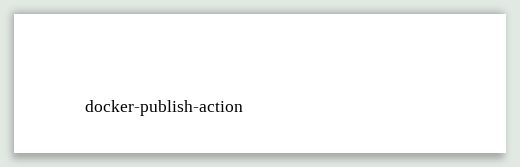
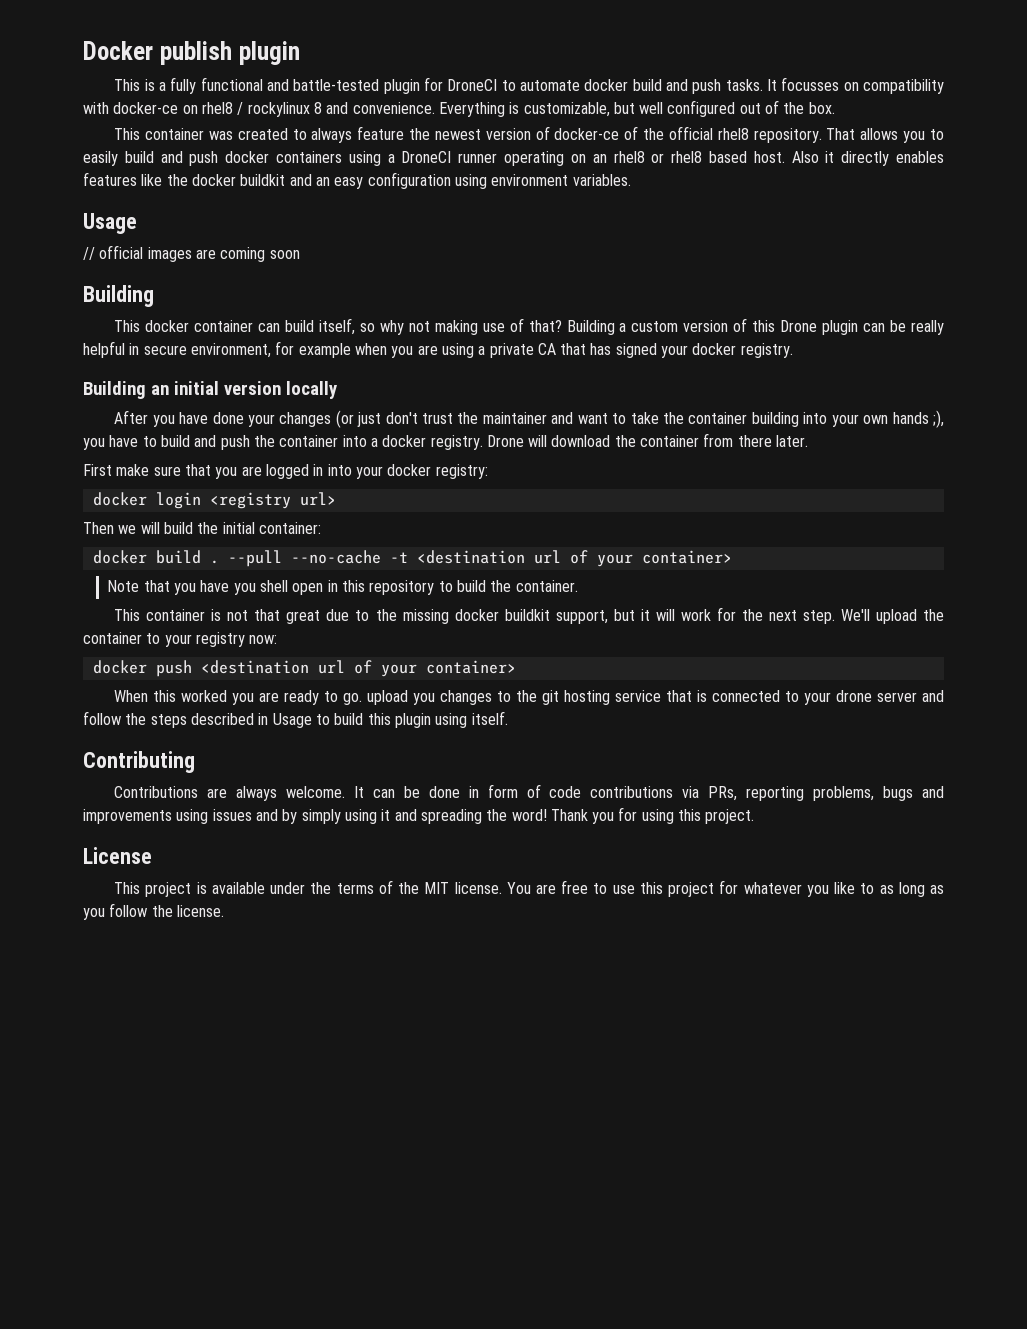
[85,100,243,116] docker-publish-action -> [83,41,300,65] [114,77,945,94] [83,100,835,117] [114,126,945,143] [83,151,945,166] [83,172,631,189] [83,213,137,234] [83,245,300,262] [83,285,154,307] [114,318,944,335] [83,341,793,358] [83,381,337,399] [114,410,944,428] [83,433,809,450] [83,464,488,479] [92,492,336,509] [83,522,321,534] [92,550,732,567] [107,580,578,595] [114,607,944,624] [83,632,278,647] [92,660,516,677] [114,690,945,705] [83,711,508,728] [83,751,195,773] [114,784,944,801] [83,807,755,824] [83,847,152,864] [114,880,944,897] [83,903,224,920] Docker publish plugin // This is a fully functional and battle-tested plugin for DroneCI to automate docker build and push tasks. It focusses on compatibility with docker-ce on rhel8 / rockylinux 8 and convenience. Everything is customizable, but well configured out of the box. // This container was created to always feature the newest version of docker-ce of the official rhel8 repository. That allows you to easily build and push docker containers using a DroneCI runner operating on an rhel8 or rhel8 based host. Also it directly enables features like the docker buildkit and an easy configuration using environment variables. // Usage // // official images are coming soon // Building // This docker container can build itself, so why not making use of that? Building a custom version of this Drone plugin can be really helpful in secure environment, for example when you are using a private CA that has signed your docker registry. // Building an initial version locally // After you have done your changes (or just don't trust the maintainer and want to take the container building into your own hands ;), you have to build and push the container into a docker registry. Drone will download the container from there later. // First make sure that you are logged in into your docker registry: // docker login <registry url> // Then we will build the initial container: // docker build . --pull --no-cache -t <destination url of your container> // Note that you have you shell open in this repository to build the container. // This container is not that great due to the missing docker buildkit support, but it will work for the next step. We'll upload the container to your registry now: // docker push <destination url of your container> // When this worked you are ready to go. upload you changes to the git hosting service that is connected to your drone server and follow the steps described in Usage to build this plugin using itself. // Contributing // Contributions are always welcome. It can be done in form of code contributions via PRs, reporting problems, bugs and improvements using issues and by simply using it and spreading the word! Thank you for using this project. // License // This project is available under the terms of the MIT license. You are free to use this project for whatever you like to as long as you follow the license.

